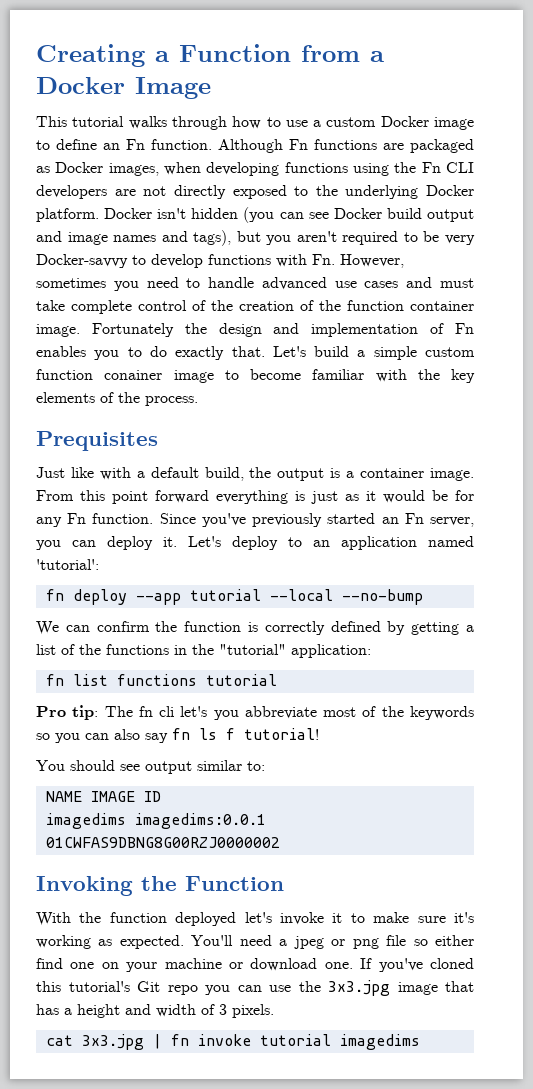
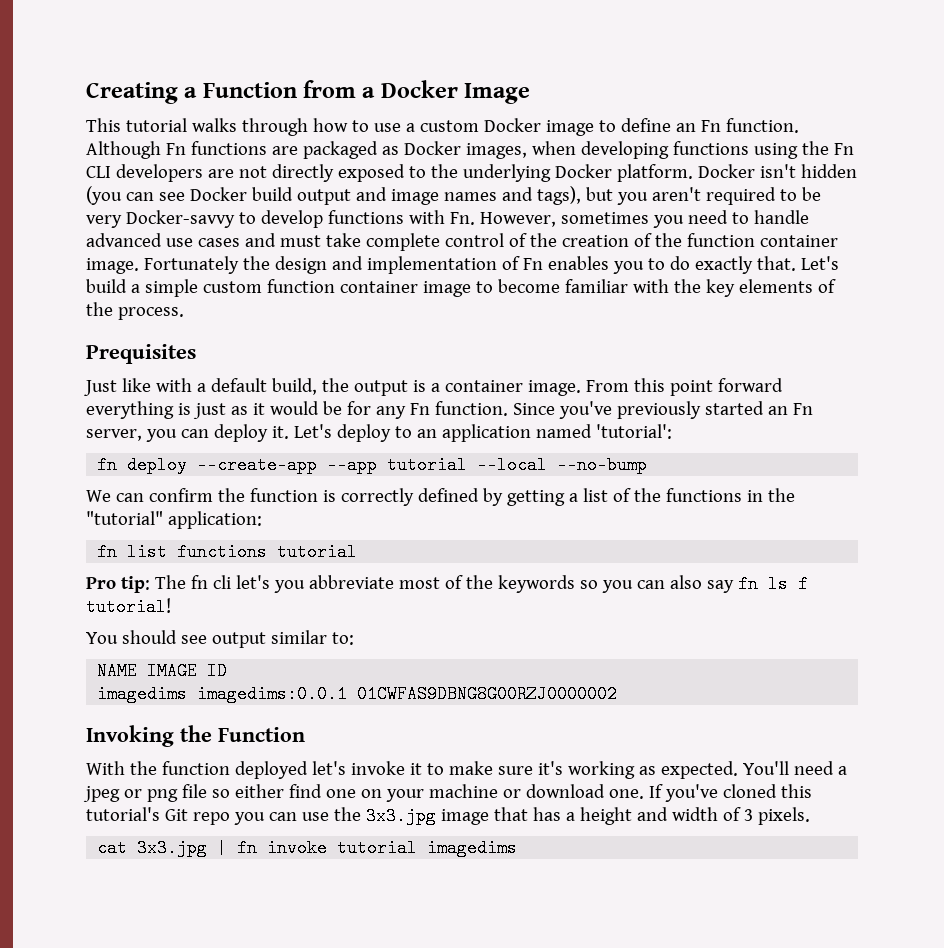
[104,370,163,380] conainer -> [339,281,418,293] container
(127, 597) none -> [197,456,318,474] --create-app

